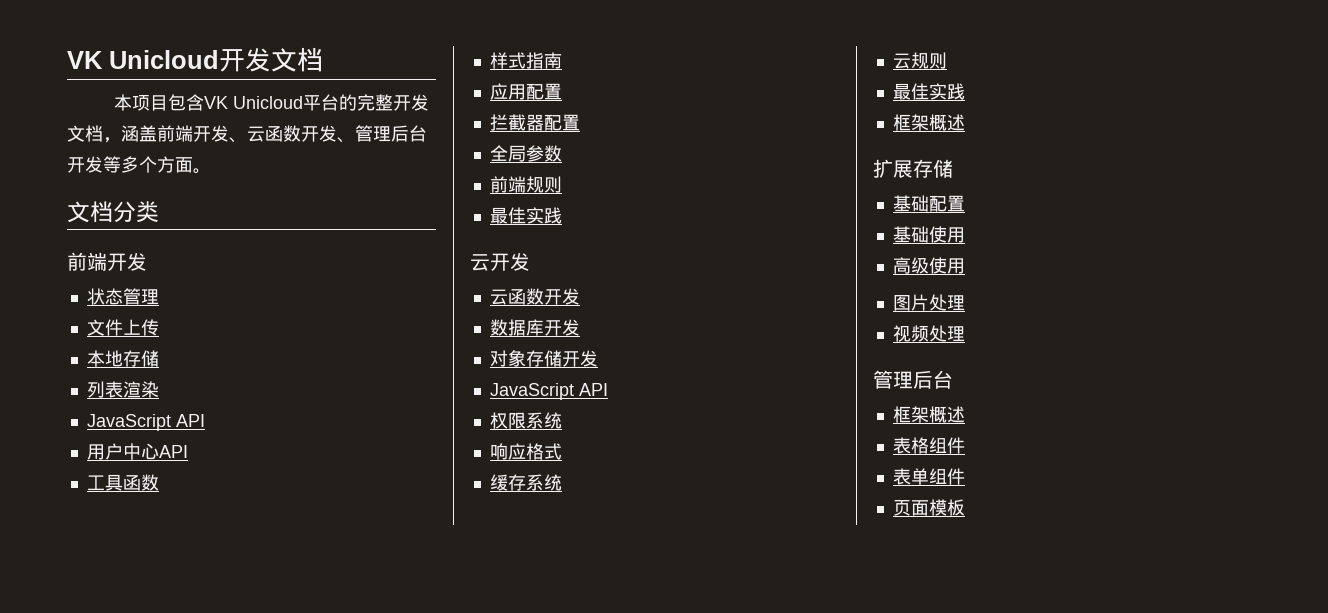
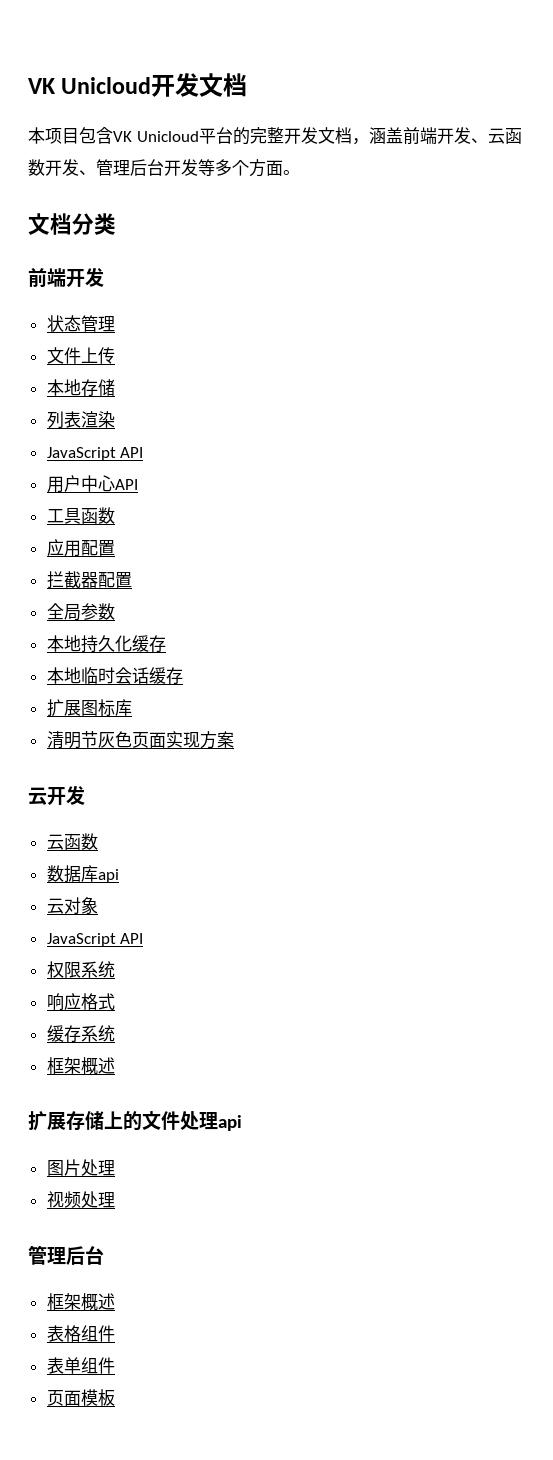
[489,52,562,69] // 样式指南 -> (115, 515) none
[489,176,562,193] [489,207,562,224] 前端规则 // 最佳实践 -> [46,635,166,653] [46,667,183,684] [46,699,132,717] [46,731,234,749] 本地持久化缓存 // 本地临时会话缓存 // 扩展图标库 // 清明节灰色页面实现方案
[543,288,580,305] 开发 -> (98, 841) none
[543,319,580,336] 开发 // -> [97,869,119,883] [46,898,64,914] api // 云
[525,350,598,367] 存储开发 -> (98, 905) none
[892,52,947,69] [892,83,965,100] // 云规则 // 最佳实践 -> (115, 1033) none
[892,195,965,212] [892,226,965,243] [892,257,965,274] // 基础配置 // 基础使用 // 高级使用 -> [104,1111,242,1131] 上的文件处理api

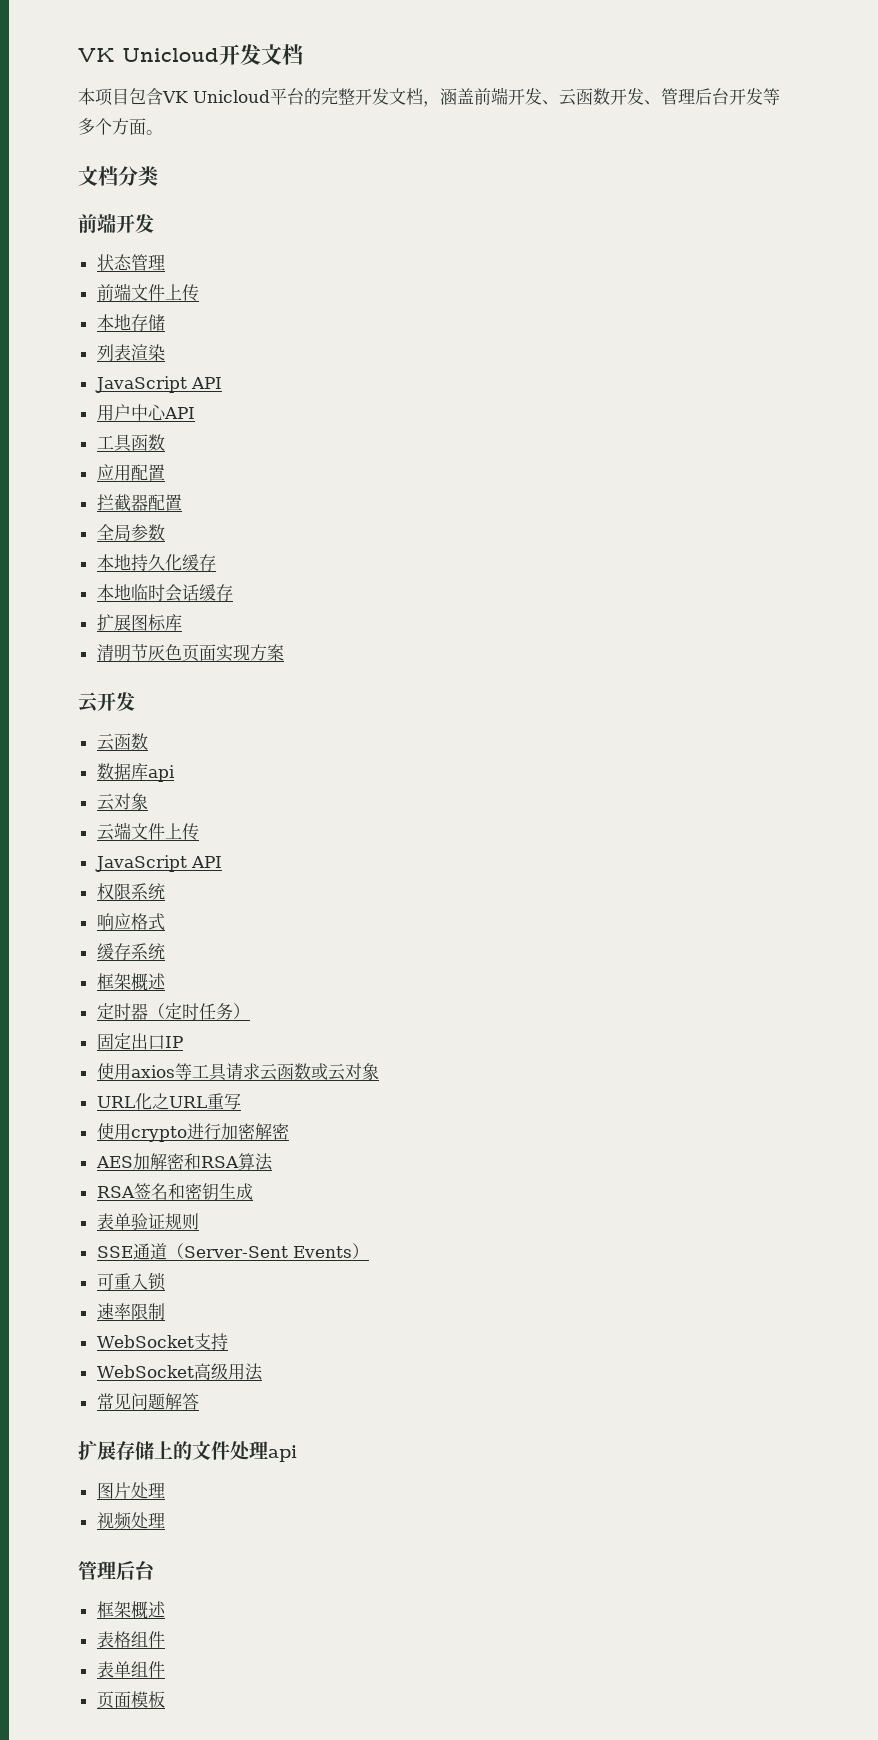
(115, 324) none -> [96,283,131,301] 前端
(98, 905) none -> [96,822,199,841] // 云端文件上传
(115, 1065) none -> [96,1003,250,1020] [96,1033,183,1050] [96,1063,379,1081] [96,1093,241,1110] [96,1123,289,1142] [95,1153,273,1171] [96,1183,253,1201] [96,1213,199,1230] [96,1243,369,1260] [96,1272,166,1291] [96,1303,165,1320] [96,1333,228,1350] [96,1363,263,1381] [96,1393,199,1410] // 定时器（定时任务） // 固定出口IP // 使用axios等工具请求云函数或云对象 // URL化之URL重写 // 使用crypto进行加密解密 // AES加解密和RSA算法 // RSA签名和密钥生成 // 表单验证规则 // SSE通道（Server-Sent Events） // 可重入锁 // 速率限制 // WebSocket支持 // WebSocket高级用法 // 常见问题解答

